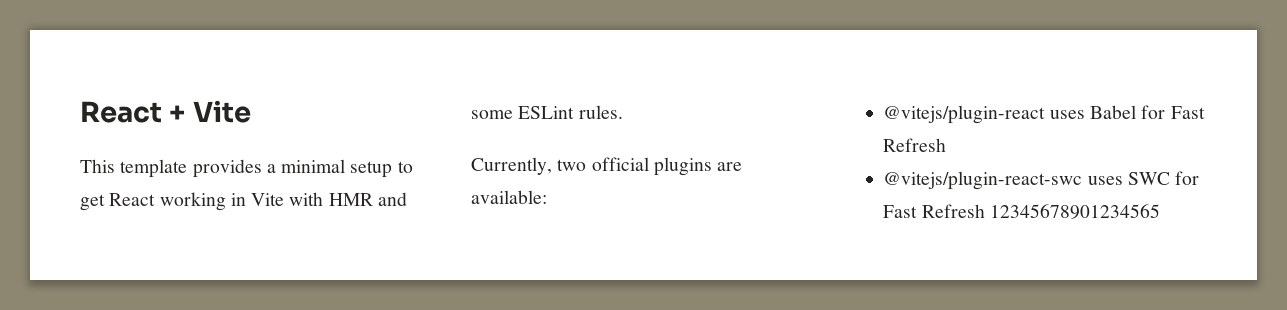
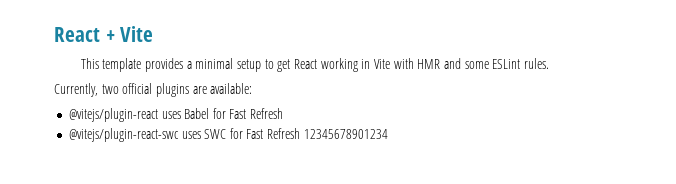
[989,204,1160,219] 12345678901234565 -> [303,129,388,139] 12345678901234

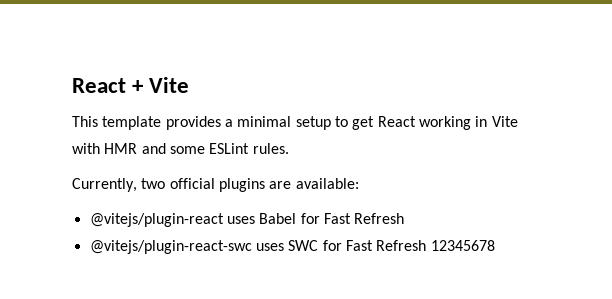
[303,129,388,139] 12345678901234 -> [430,240,495,251] 12345678

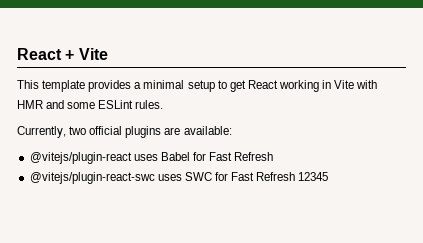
[430,240,495,251] 12345678 -> [298,172,329,181] 12345

